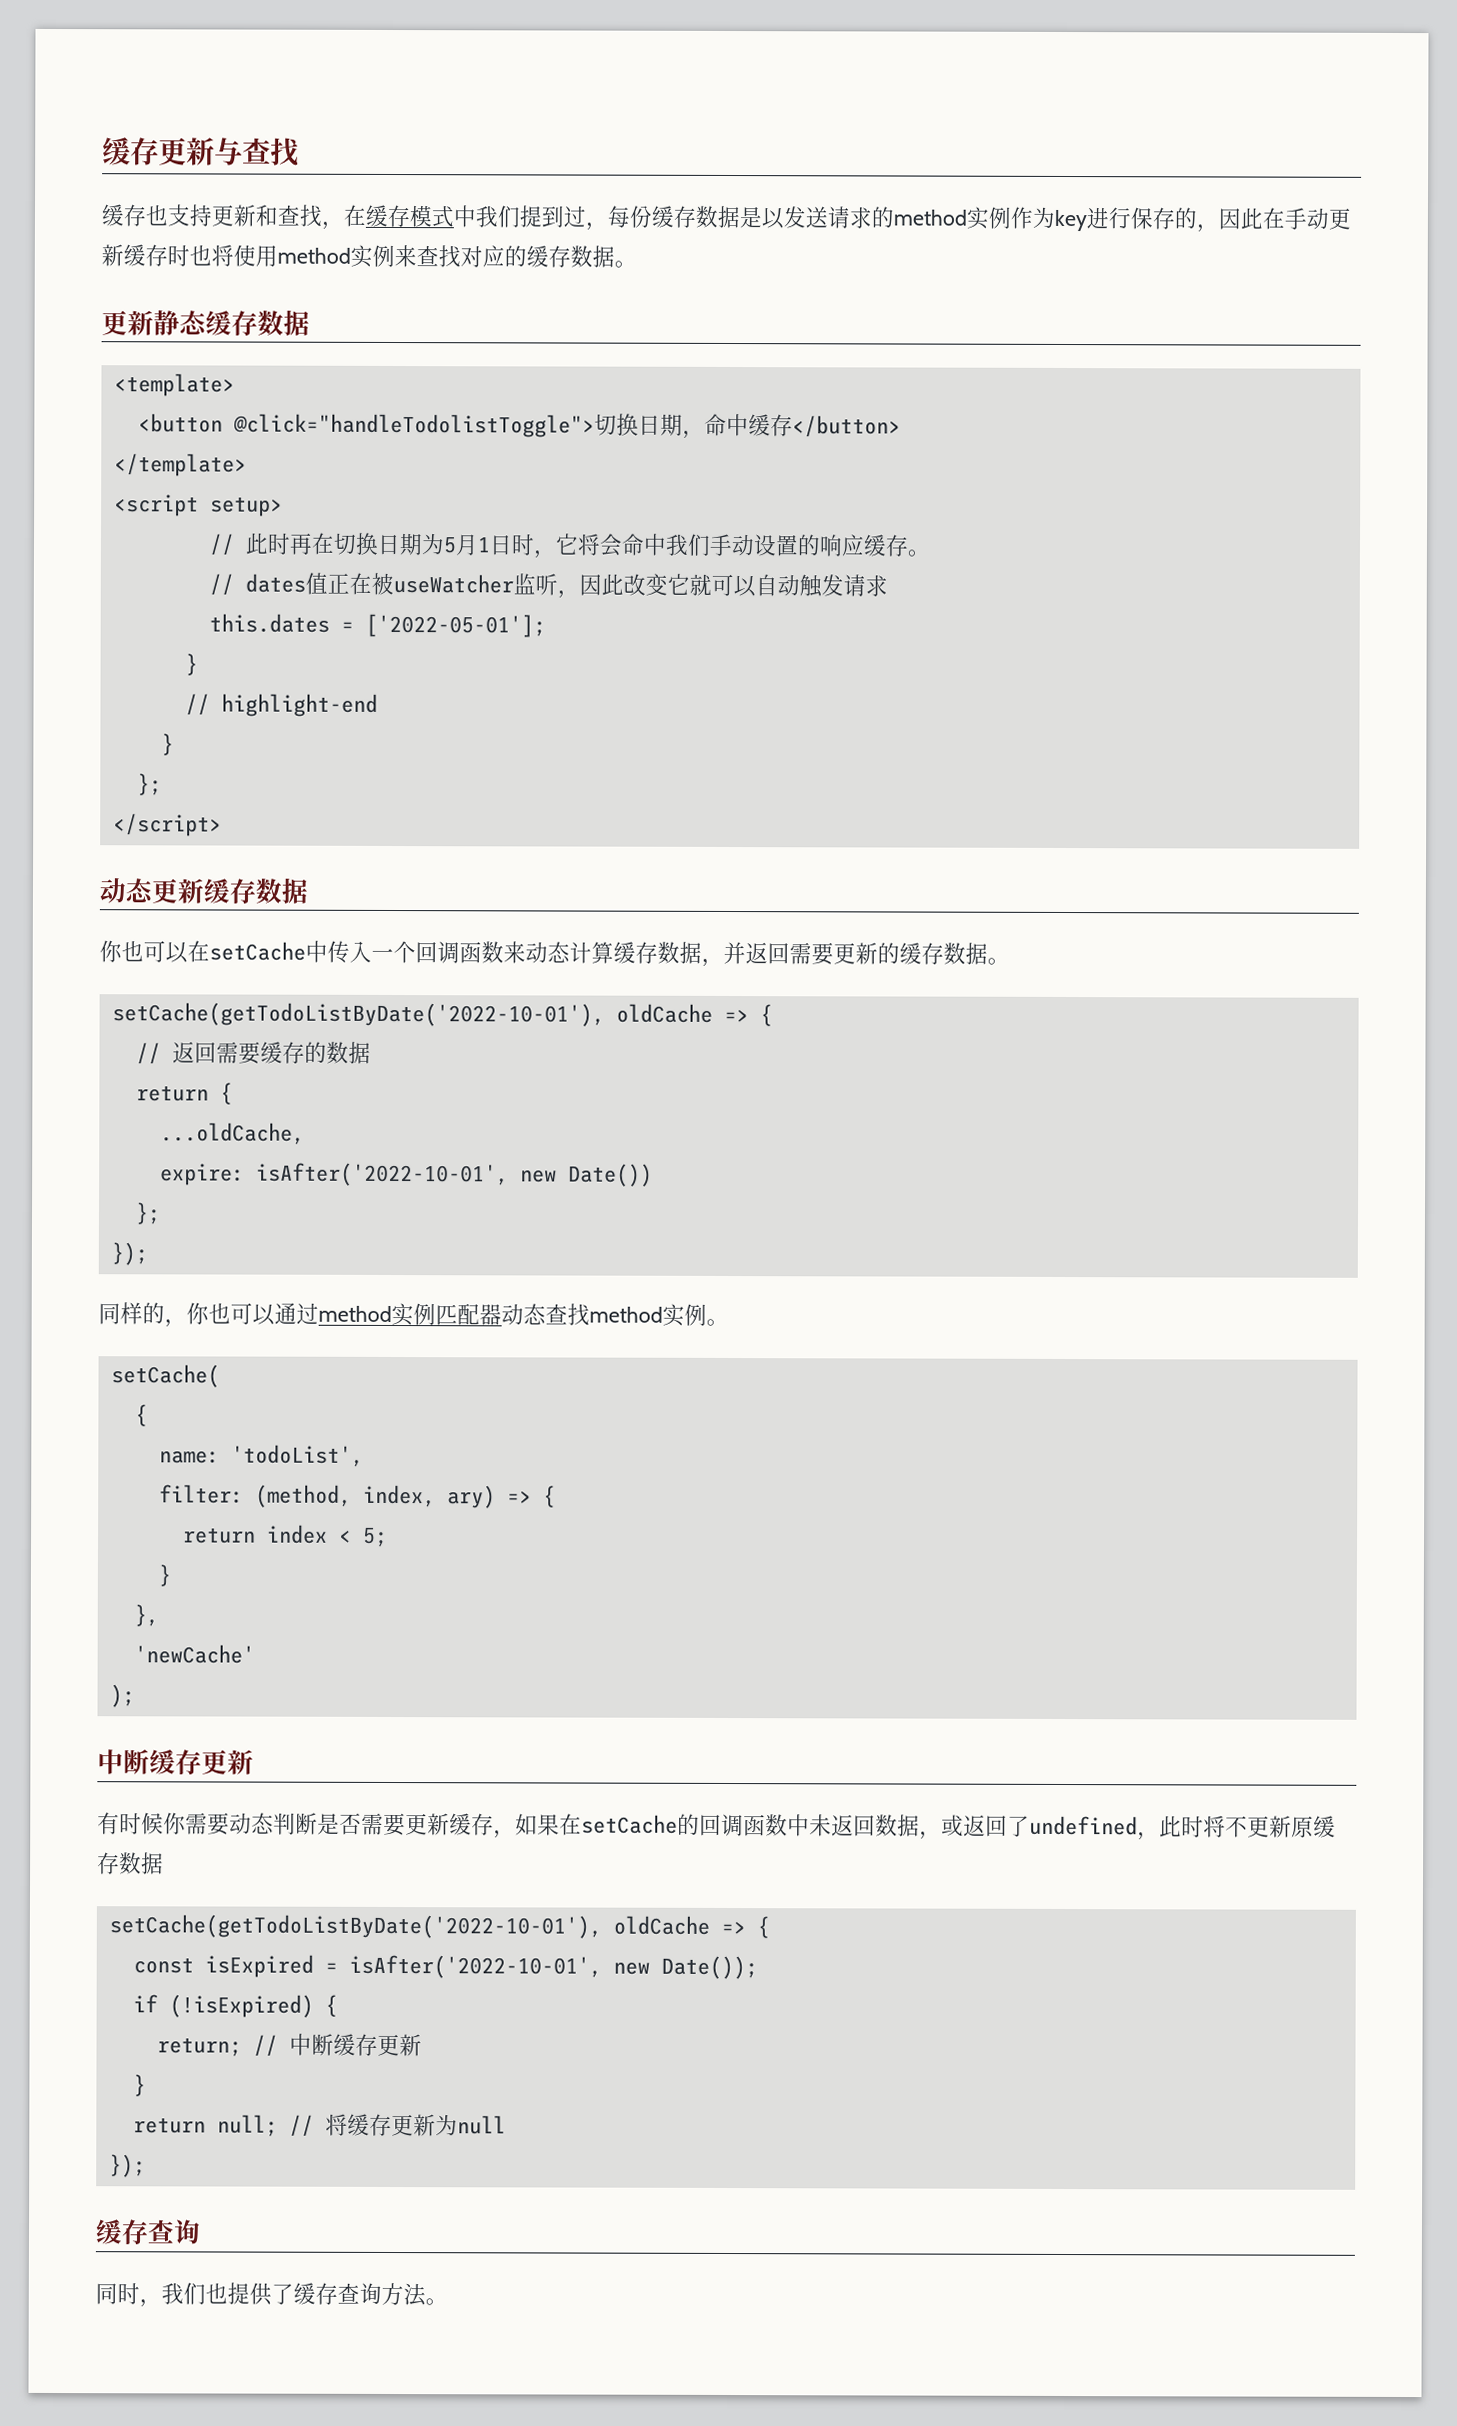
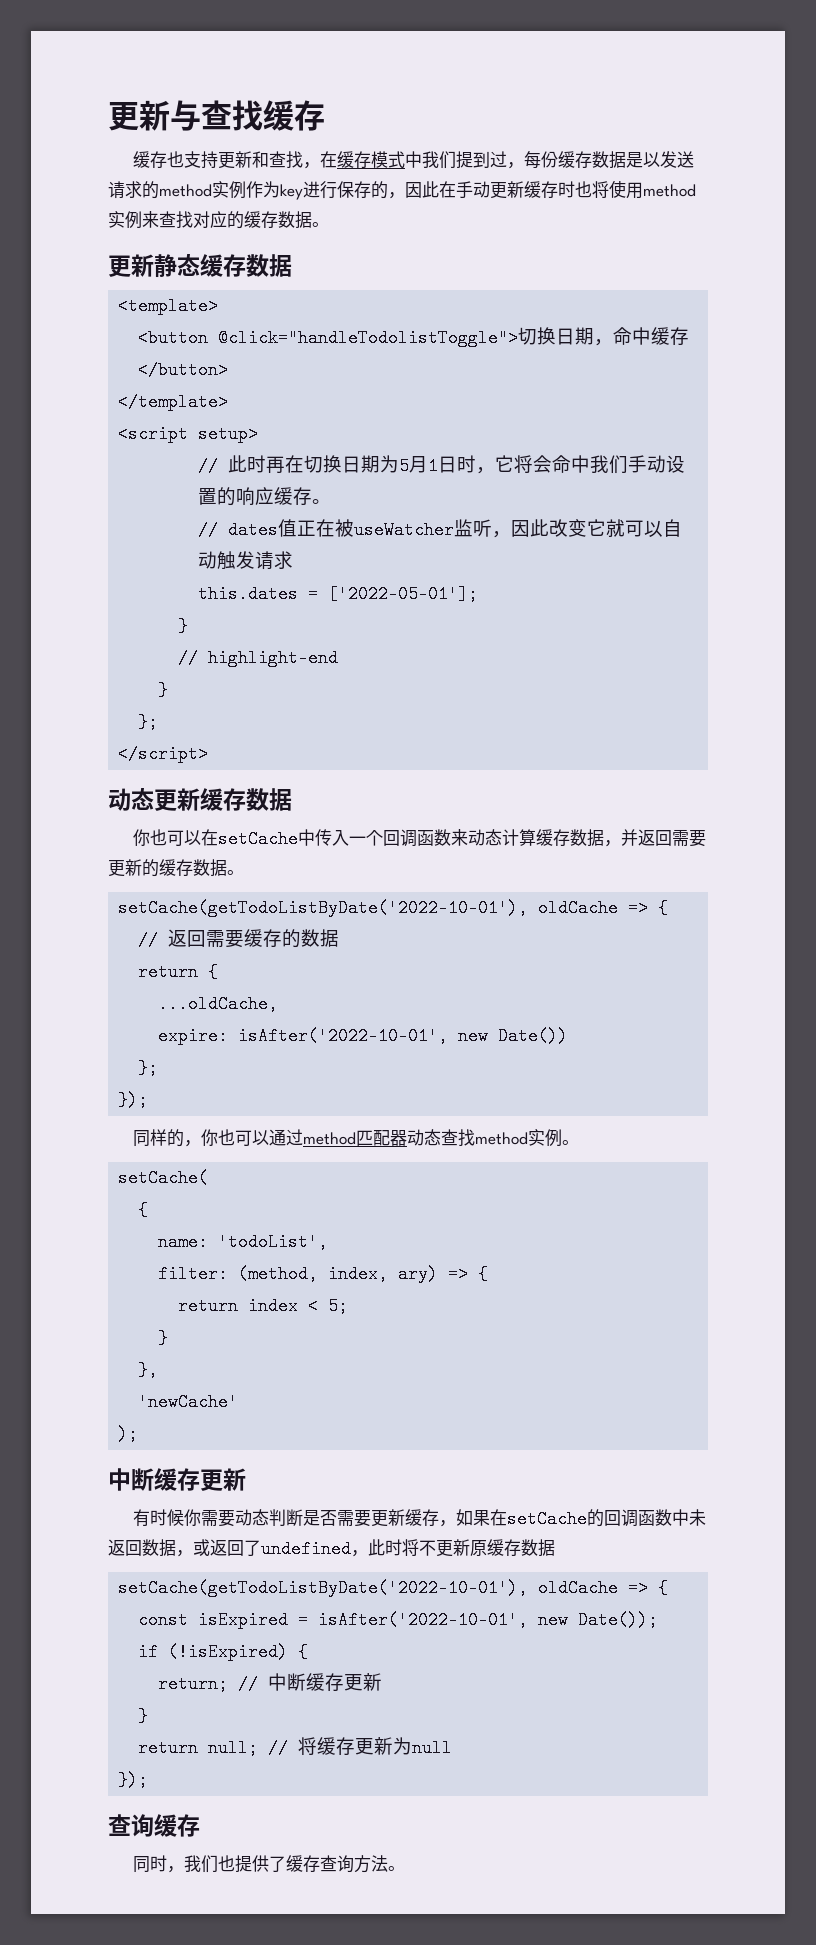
[102,137,159,166] 缓存 -> (108, 116) none
(299, 152) none -> [263,100,325,131] 缓存
[391,1303,436,1327] 实例 -> (357, 1138) none
[95,2219,201,2245] 缓存查询 -> [108,1814,200,1837] 查询缓存

